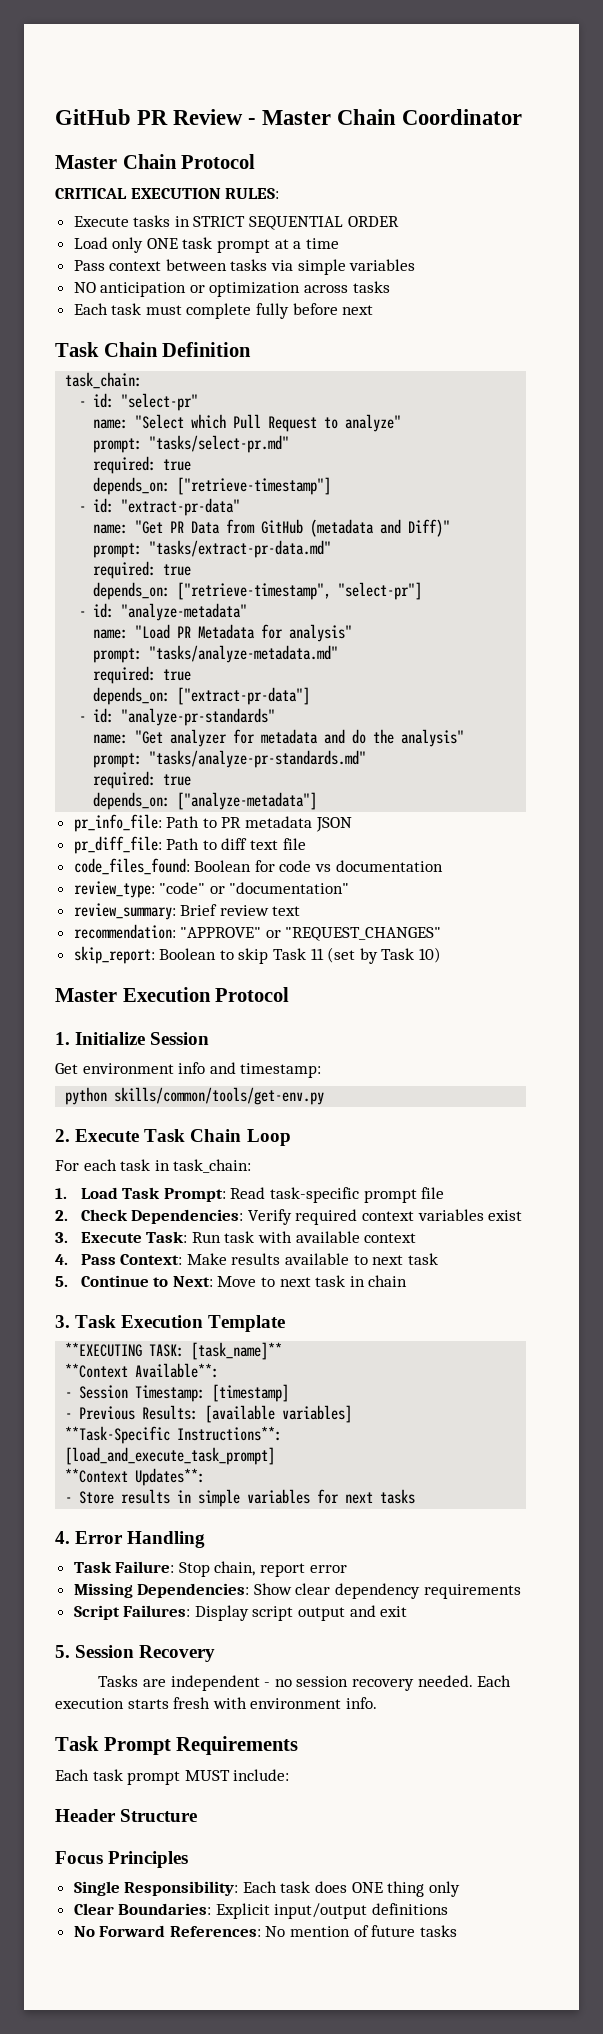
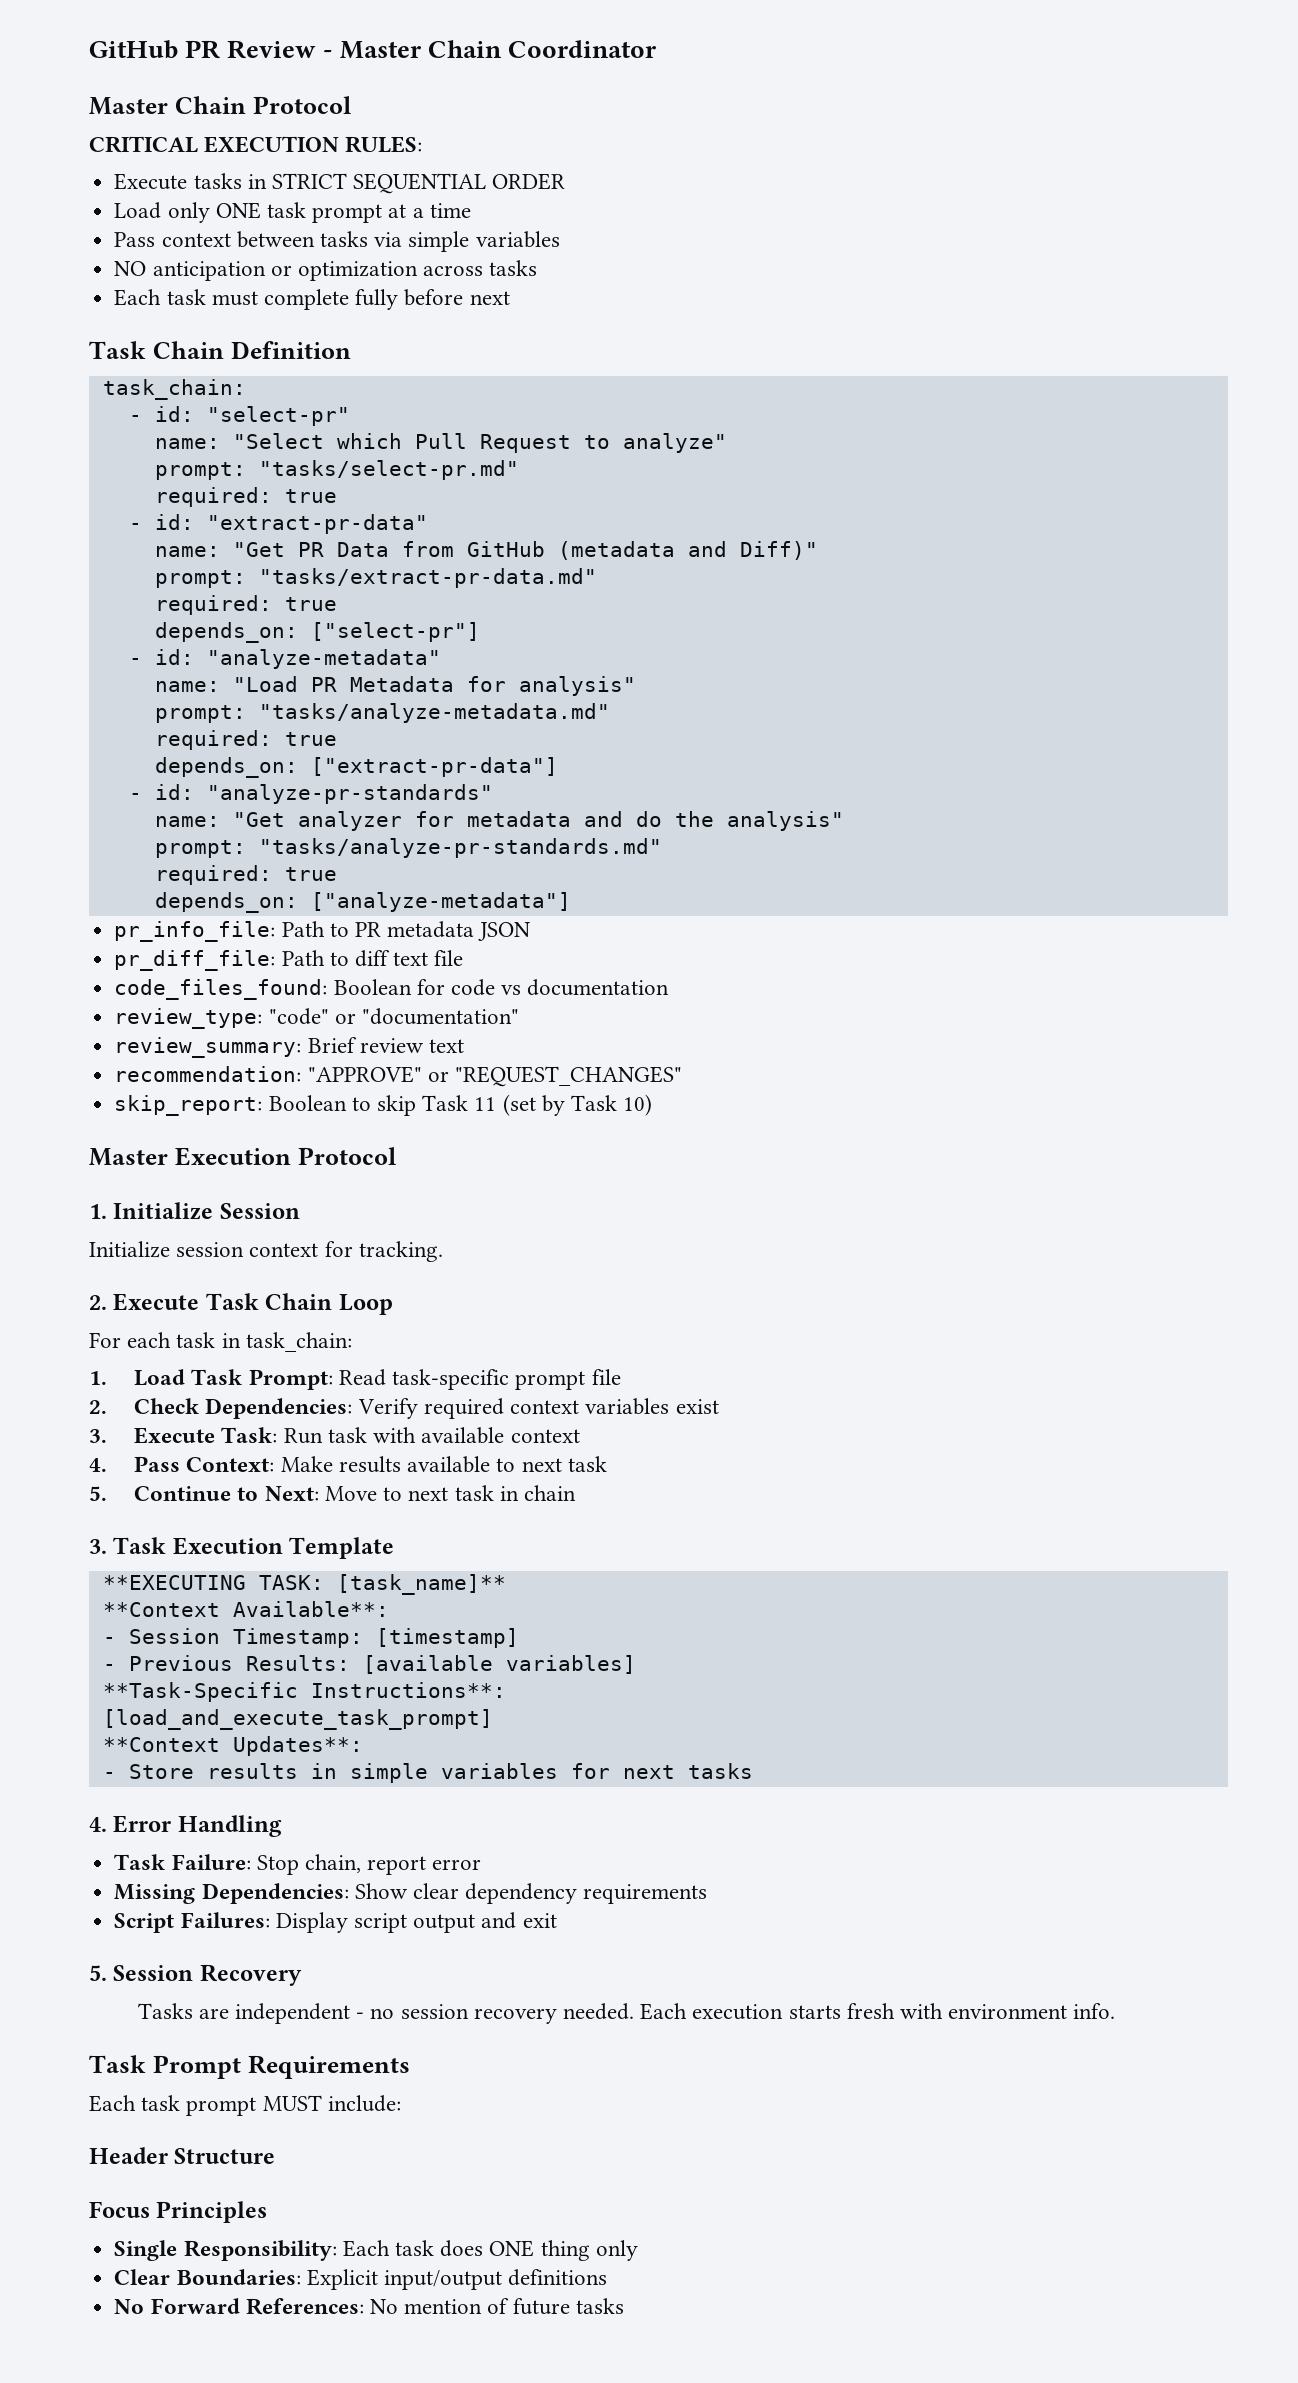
[93,477,332,495] // depends_on: ["retrieve-timestamp"] -> (337, 496) none
[177,582,423,600] ["retrieve-timestamp", "select-pr"] -> [310,622,480,642] ["select-pr"]
[55,1062,322,1078] [65,1087,325,1105] Get environment info and timestamp: // python skills/common/tools/get-env.py -> [89,1241,443,1262] Initialize session context for tracking.

